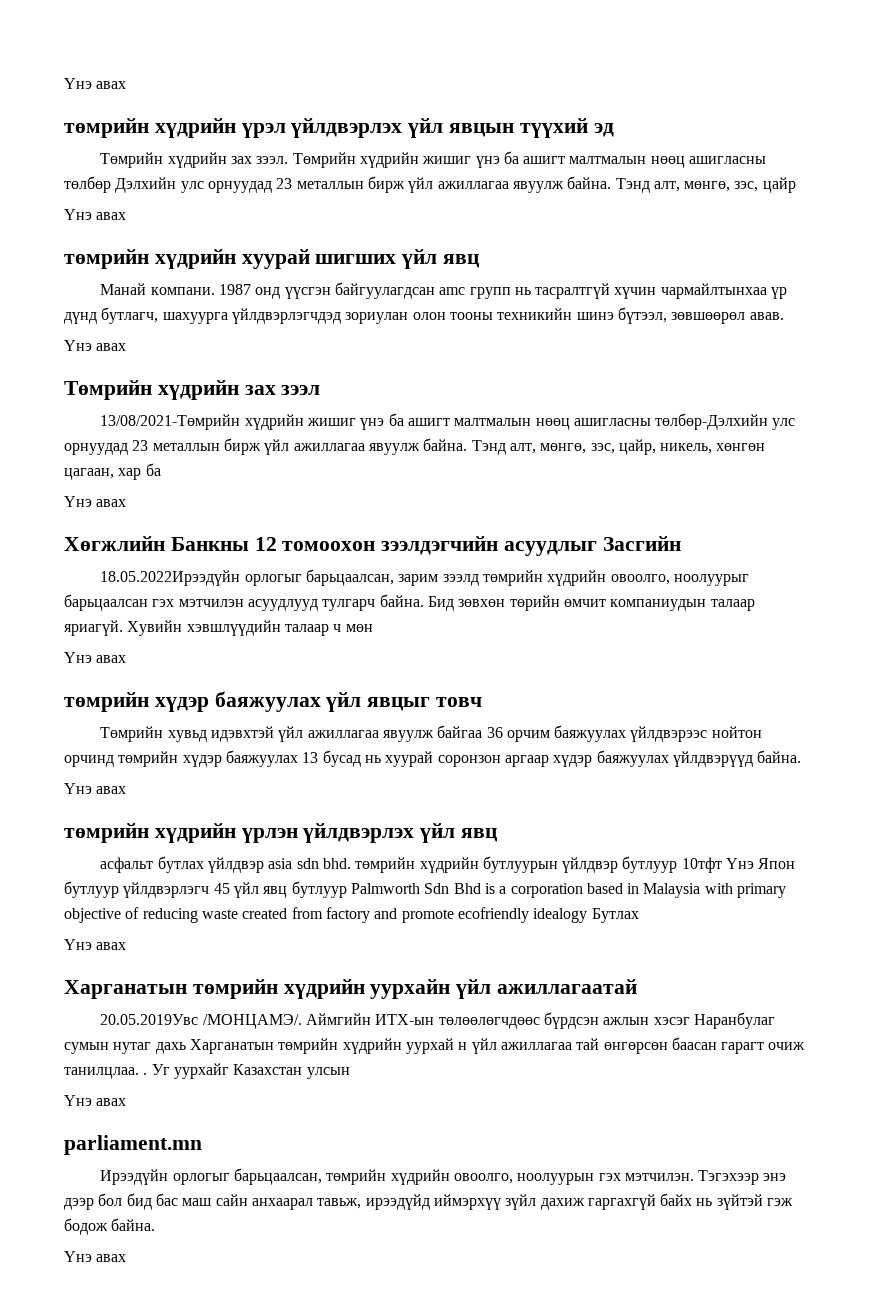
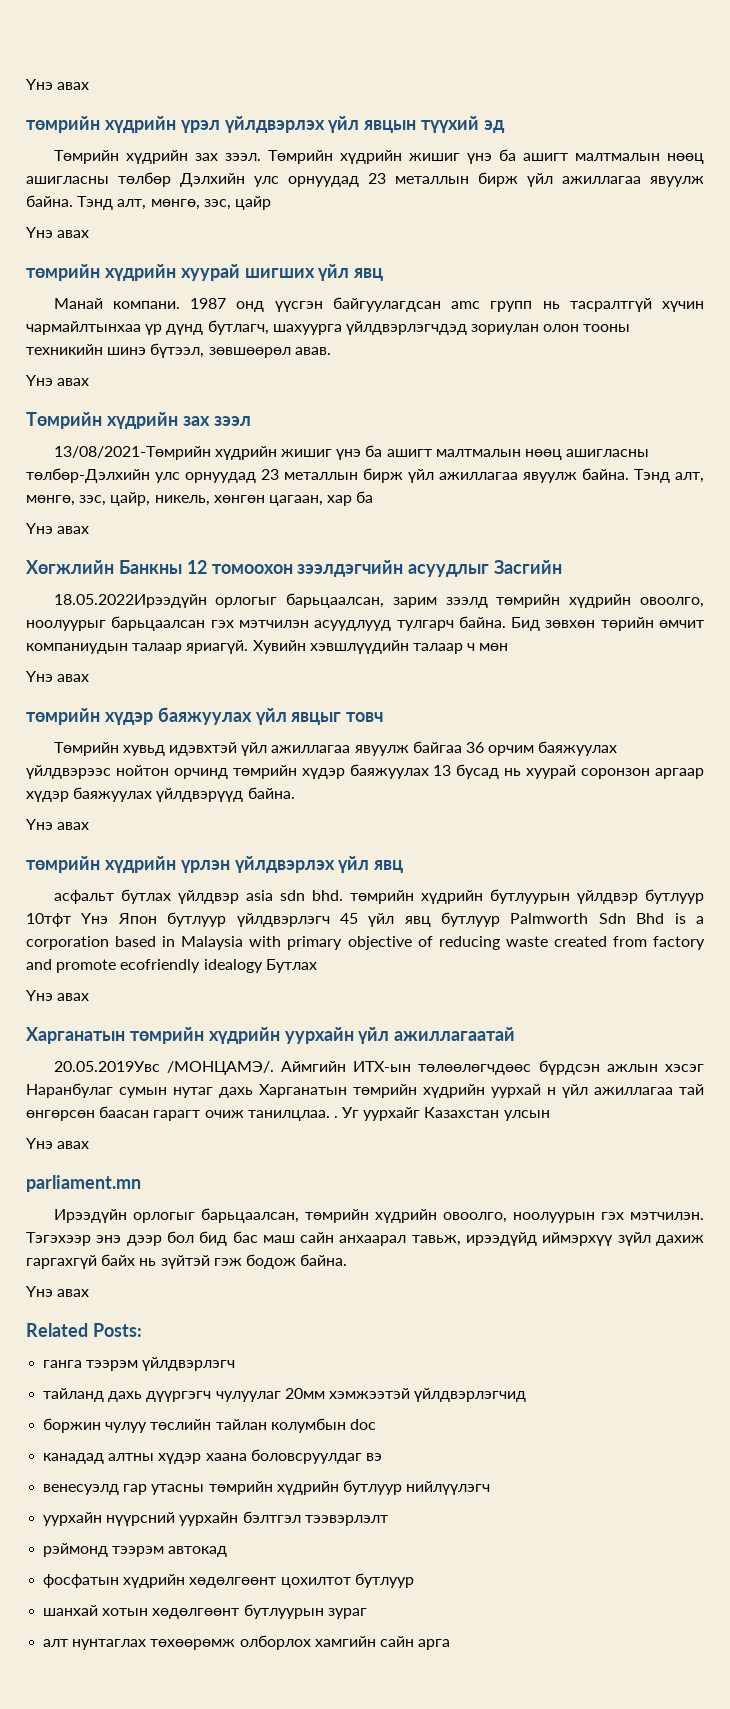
(127, 1258) none -> [26,1323,142,1337] [43,1357,236,1371] [43,1388,527,1402] [43,1418,376,1433] [43,1449,382,1464] [43,1480,491,1495] [43,1511,388,1526] [43,1543,228,1557] [43,1573,414,1588] [43,1604,367,1619] [43,1635,451,1650] // Related Posts: // ганга тээрэм үйлдвэрлэгч // тайланд дахь дүүргэгч чулуулаг 20мм хэмжээтэй үйлдвэрлэгчид // боржин чулуу төслийн тайлан колумбын doc // канадад алтны хүдэр хаана боловсруулдаг вэ // венесуэлд гар утасны төмрийн хүдрийн бутлуур нийлүүлэгч // уурхайн нүүрсний уурхайн бэлтгэл тээвэрлэлт // рэймонд тээрэм автокад // фосфатын хүдрийн хөдөлгөөнт цохилтот бутлуур // шанхай хотын хөдөлгөөнт бутлуурын зураг // алт нунтаглах төхөөрөмж олборлох хамгийн сайн арга

